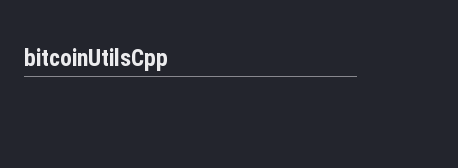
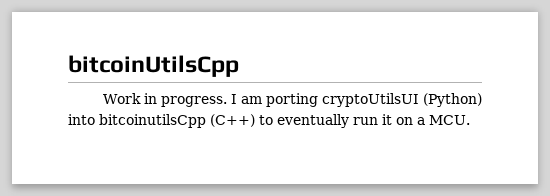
(168, 59) none -> [102,93,482,107] [68,114,470,128] // Work in progress. I am porting cryptoUtilsUI (Python) into bitcoinutilsCpp (C++) to eventually run it on a MCU.

